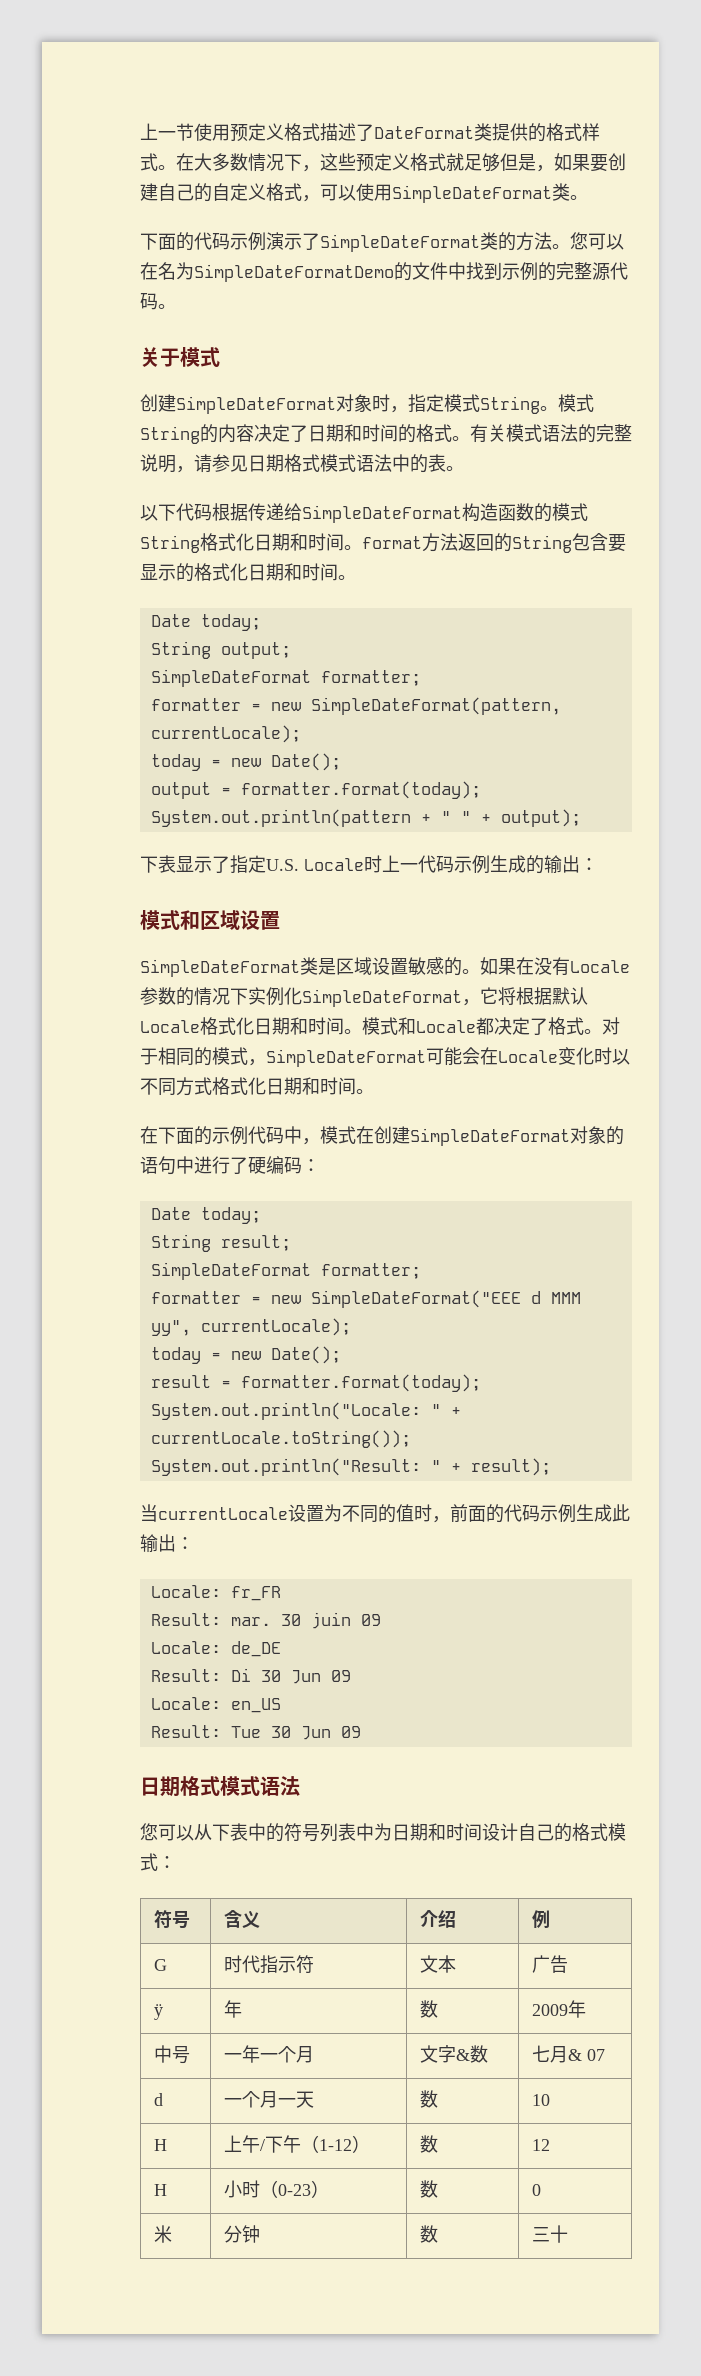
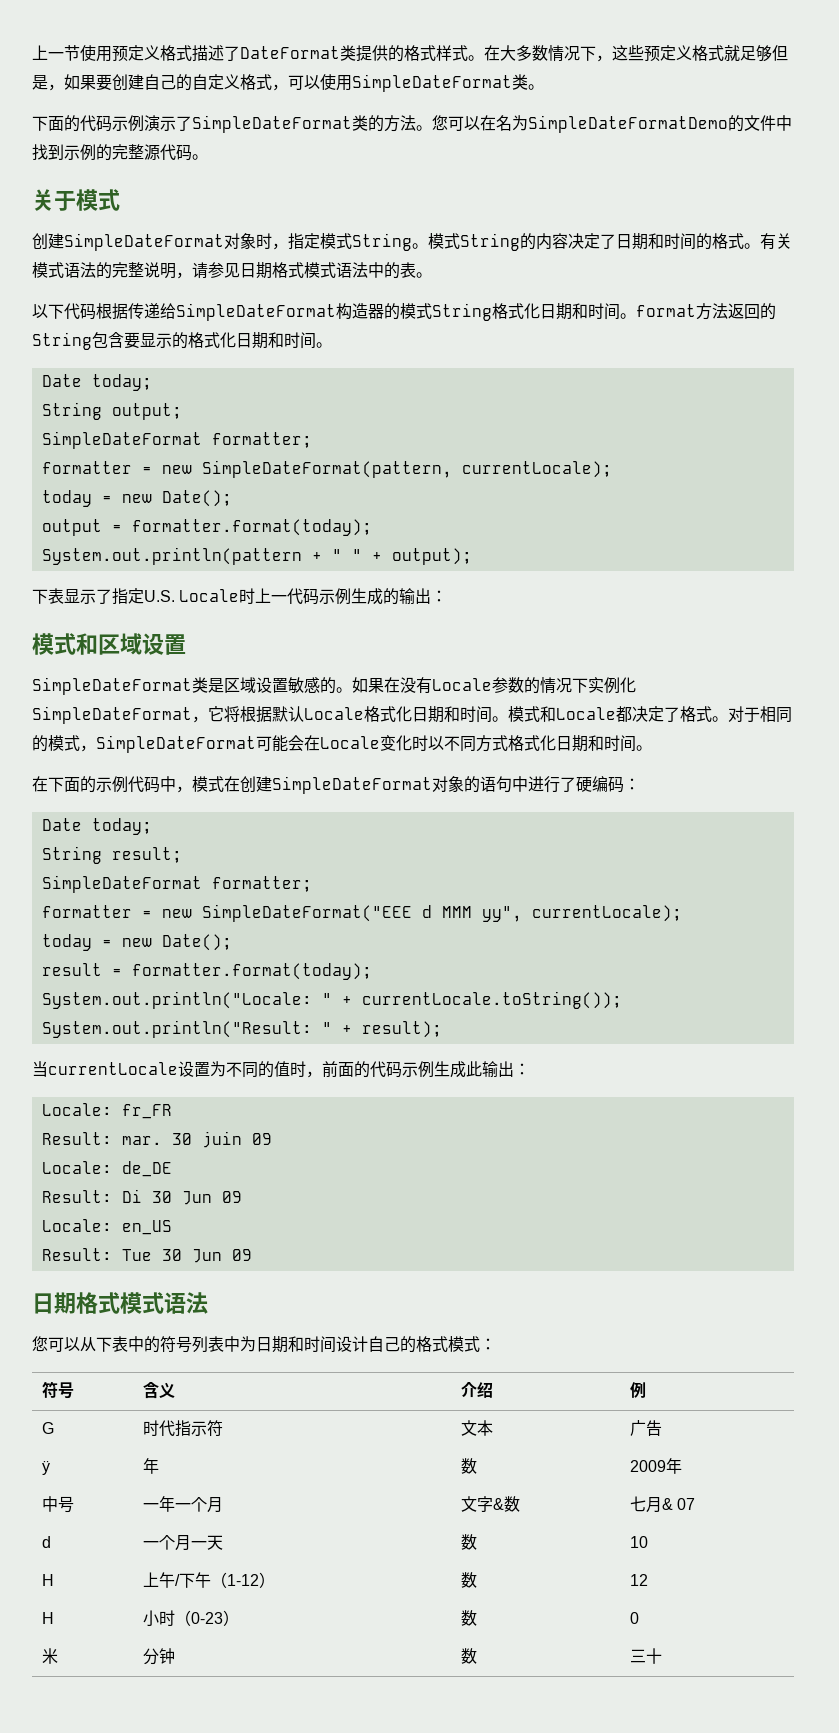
[498,503,534,521] 函数 -> [368,304,384,319] 器

